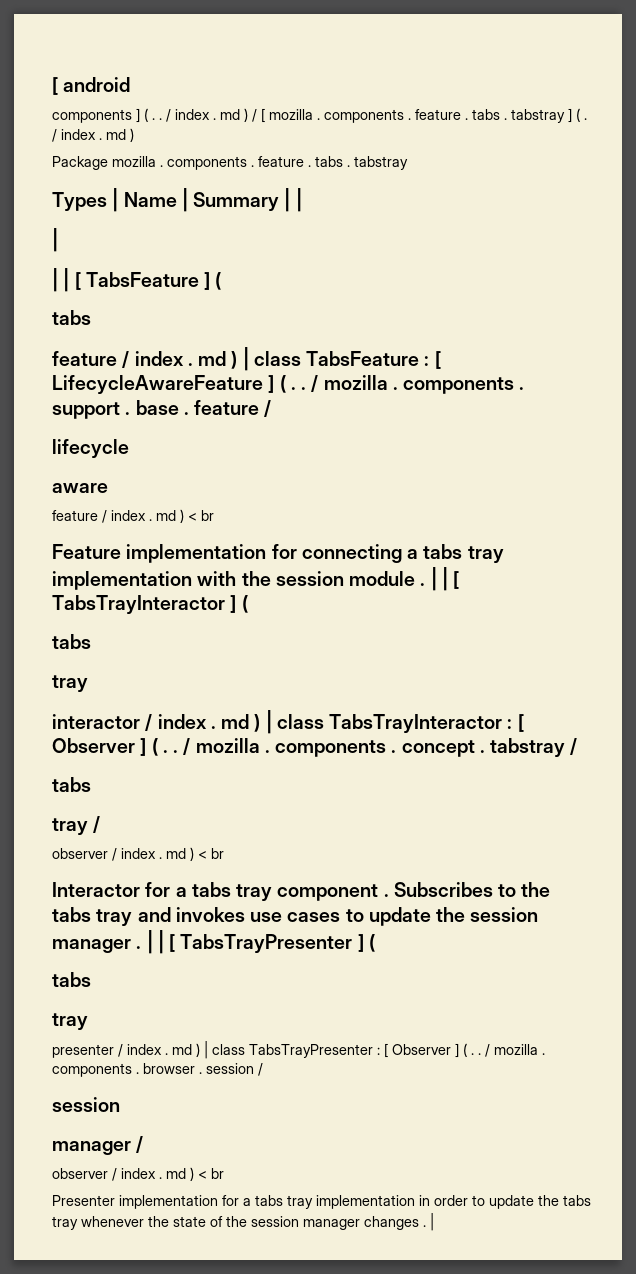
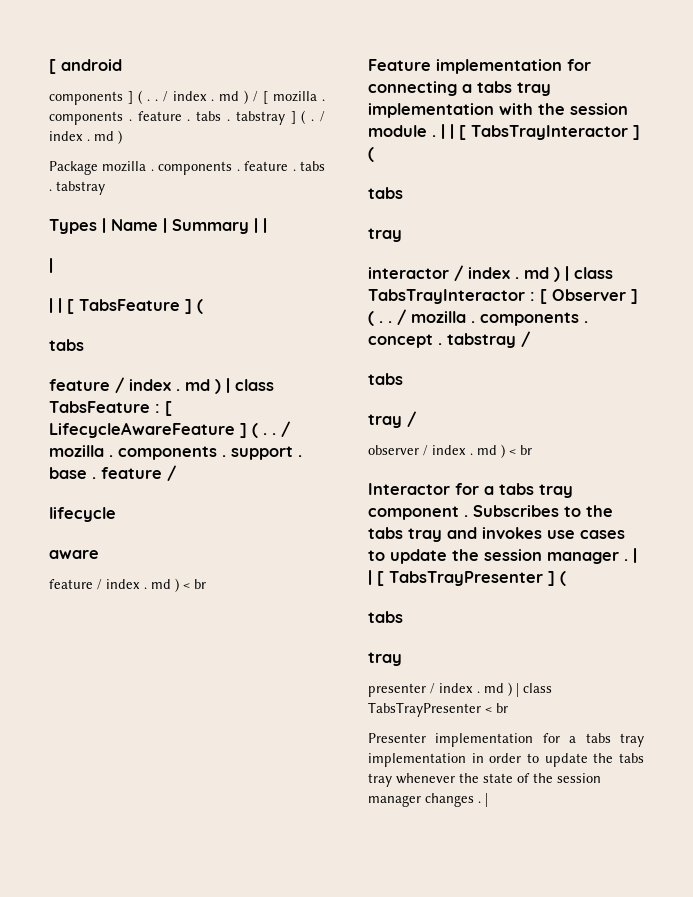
[377,1043,545,1058] [52,1063,263,1077] [52,1097,120,1112] [52,1136,144,1155] [52,1167,194,1181] : [ Observer ] ( . . / mozilla . components . browser . session / // session // manager / // observer / index . md ) -> (481, 709) none

